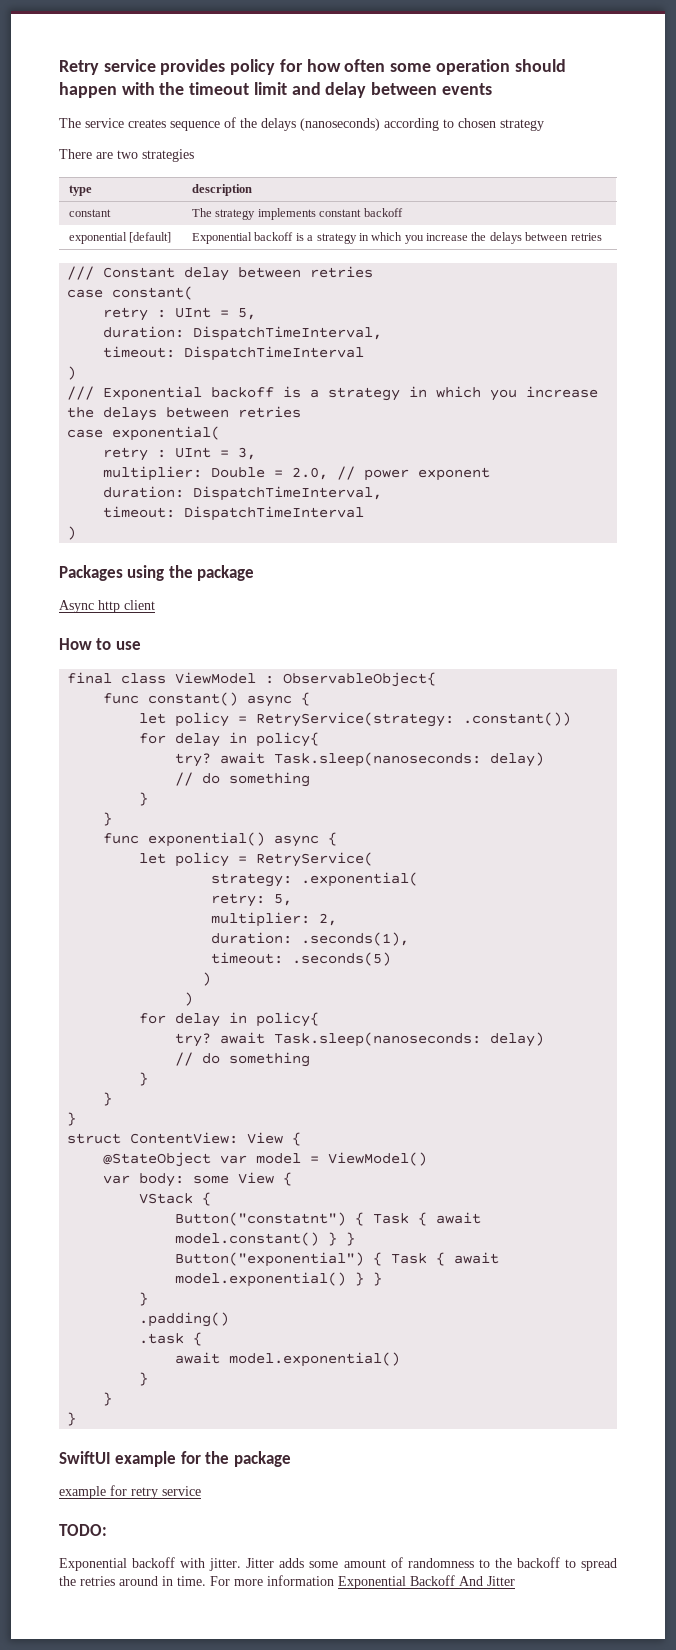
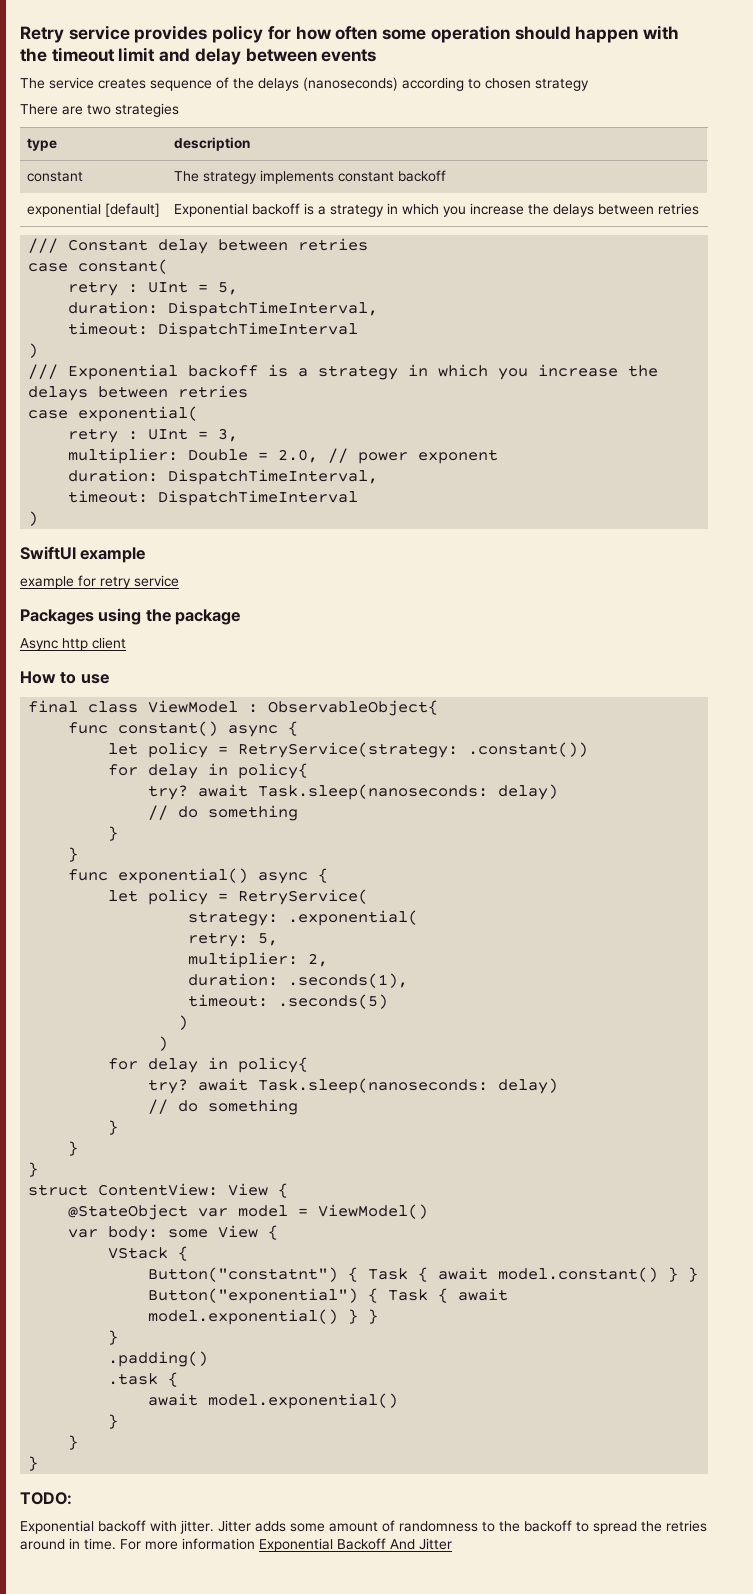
(77, 533) none -> [20,546,146,563] [20,575,179,589] // SwiftUI example // example for retry service
[59,1451,291,1467] [59,1485,201,1499] // SwiftUI example for the package // example for retry service -> (39, 1463) none

